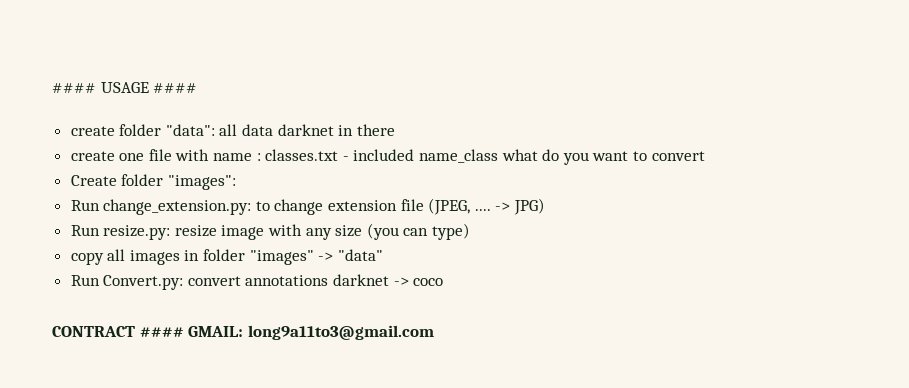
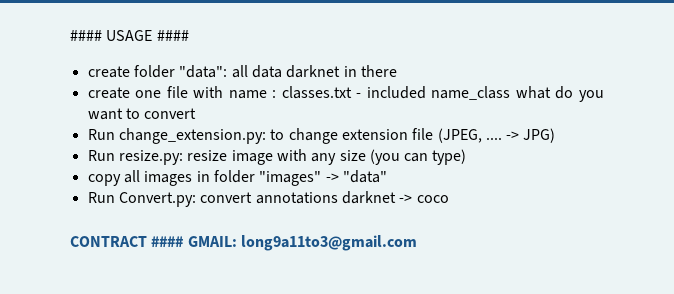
[70,174,236,190] // Create folder "images": -> (197, 113) none

